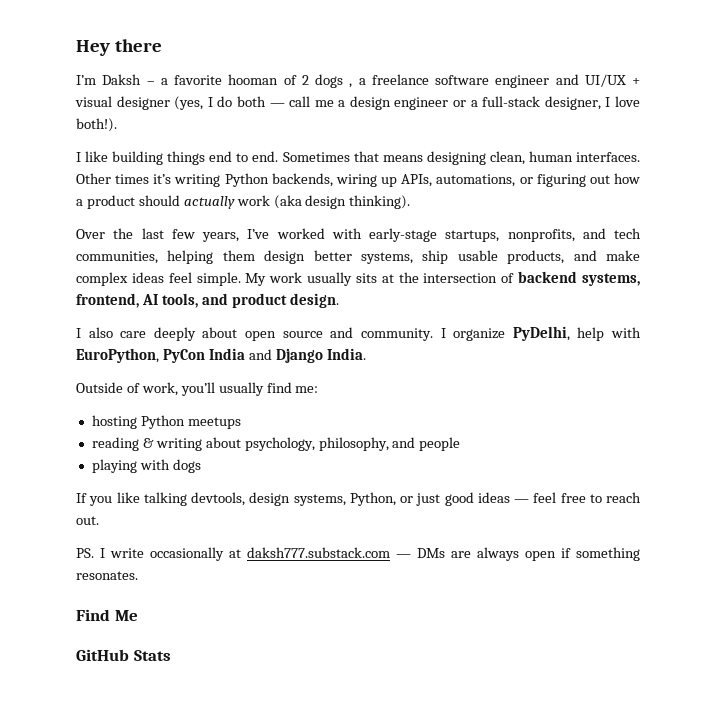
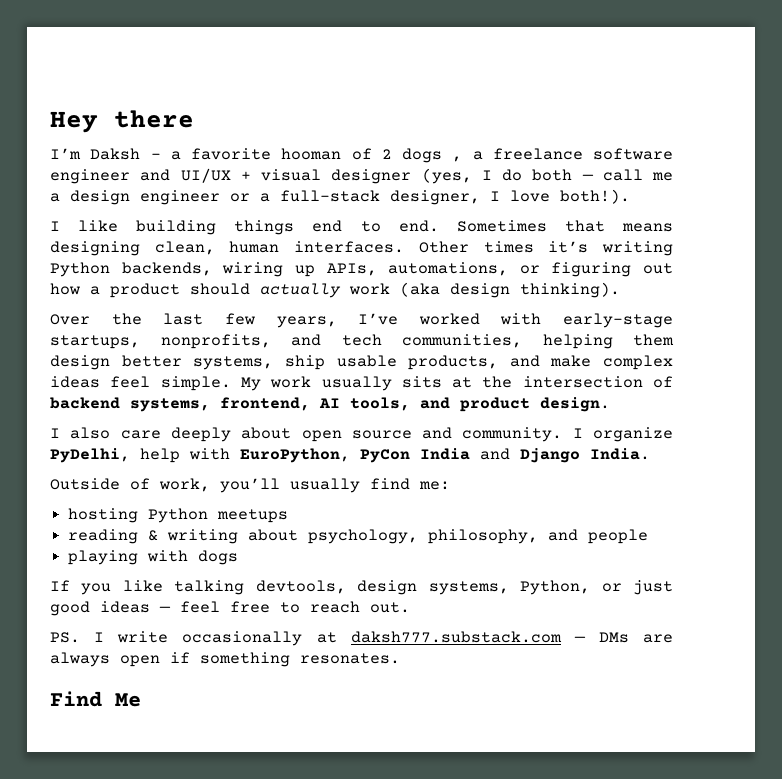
[76,649,171,661] // GitHub Stats -> (141, 700) none

